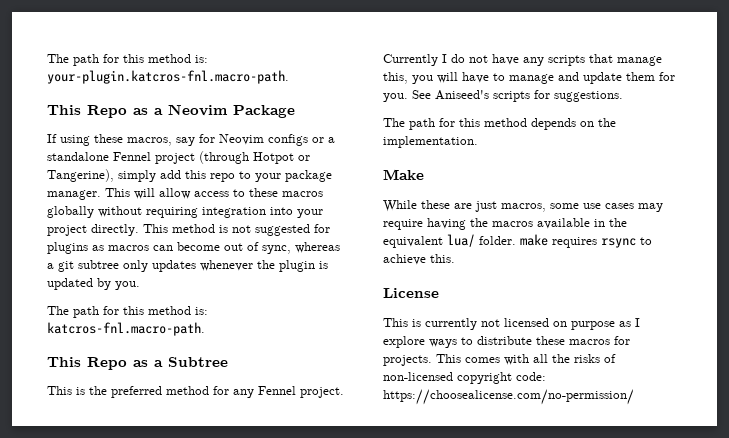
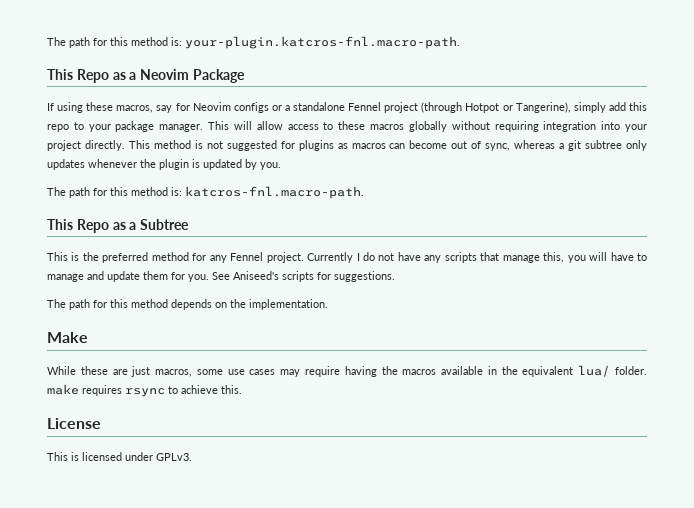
[425,318,640,330] [383,336,630,348] [383,354,616,366] [383,372,546,384] [383,389,634,405] currently not licensed on purpose as I explore ways to distribute these macros for projects. This comes with all the risks of non-licensed copyright code: https://choosealicense.com/no-permission/ -> [82,452,192,461] licensed under GPLv3.

